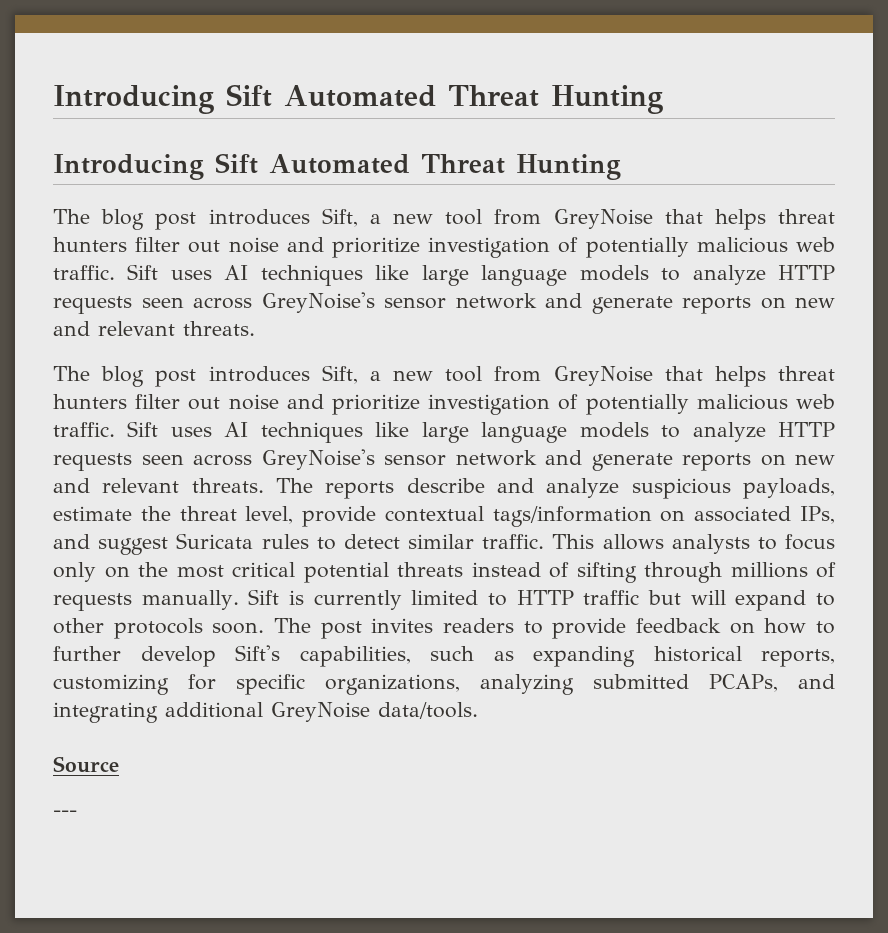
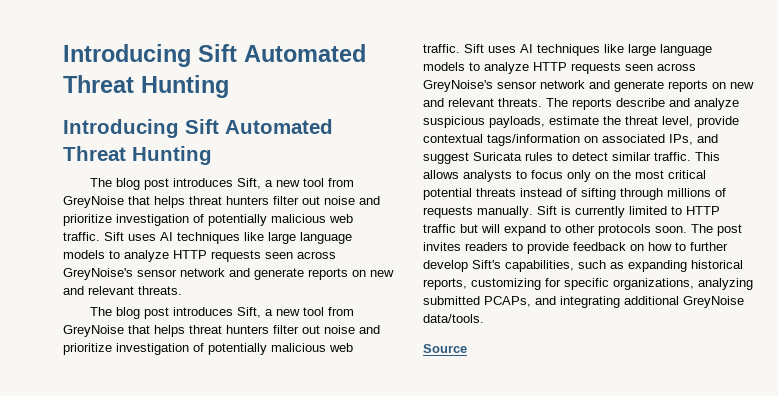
[53,810,77,817] // --- -> (467, 348) none

